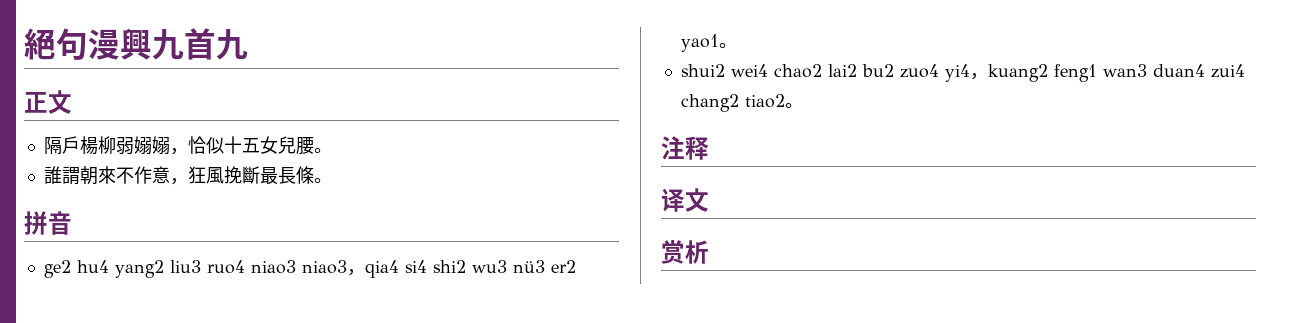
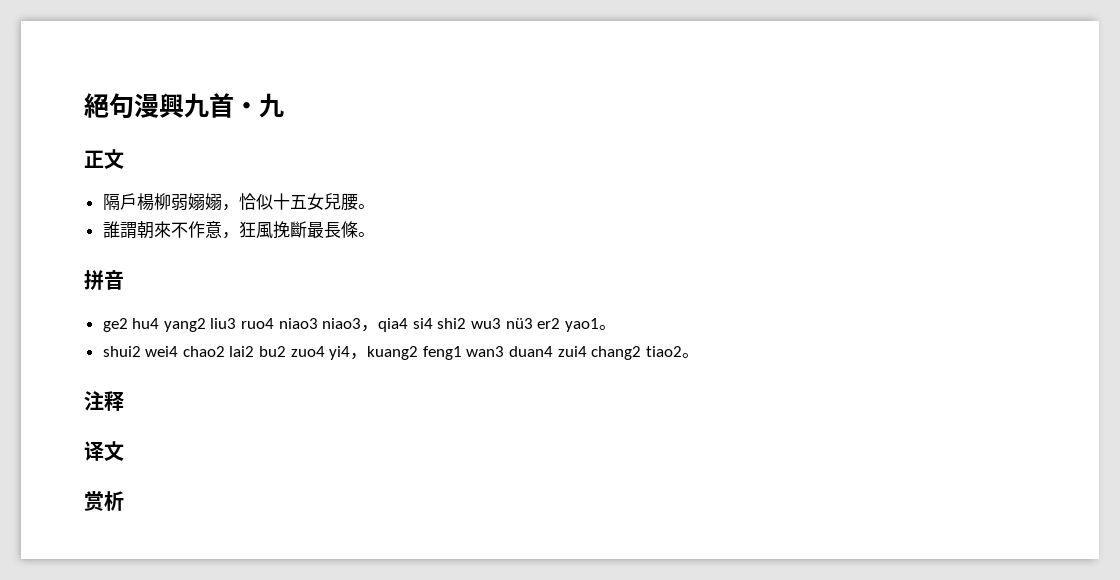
(216, 44) none -> [234,102,259,115] ・

